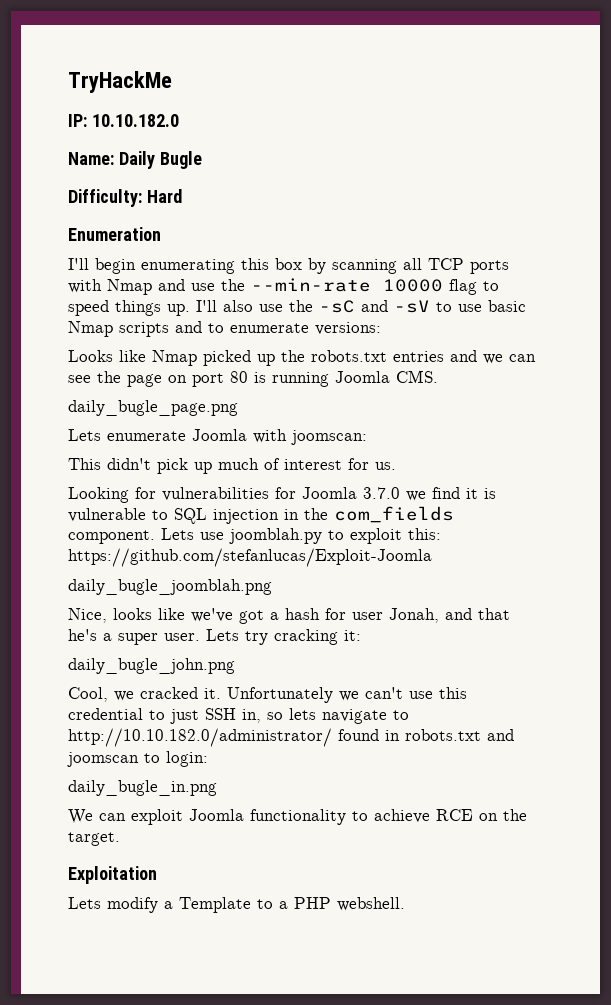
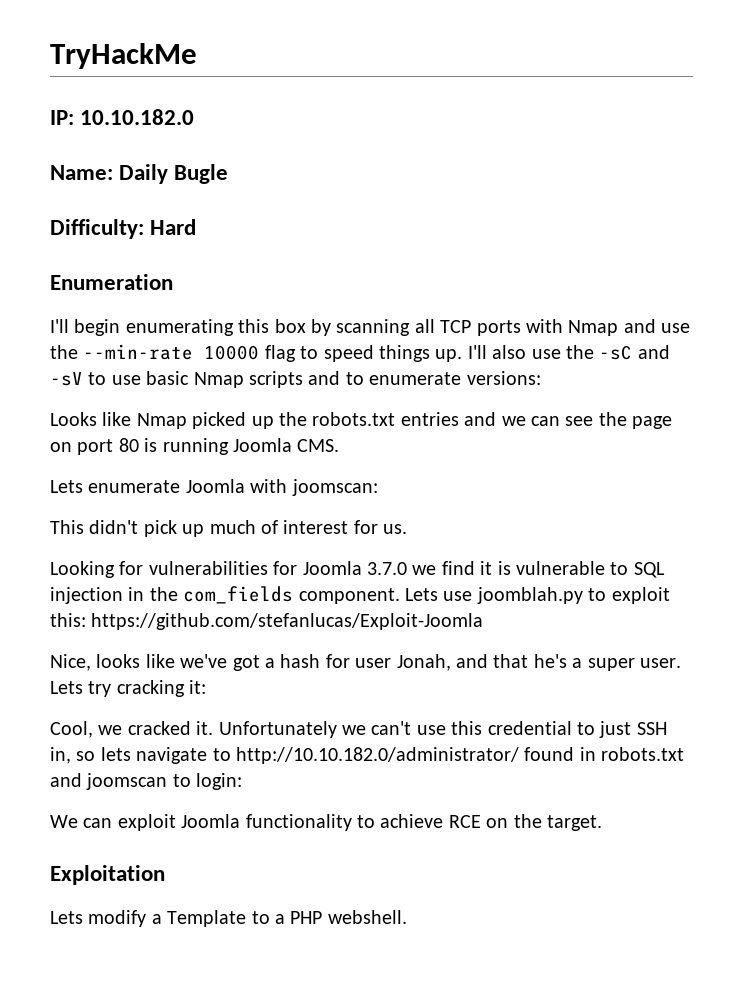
[68,400,238,416] // daily_bugle_page.png -> (340, 445) none
[68,579,272,595] // daily_bugle_joomblah.png -> (484, 621) none
[68,658,235,674] // daily_bugle_john.png -> (207, 687) none
[68,780,217,796] // daily_bugle_in.png -> (243, 781) none

